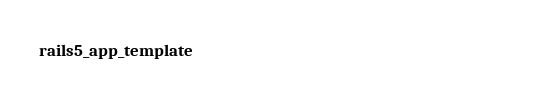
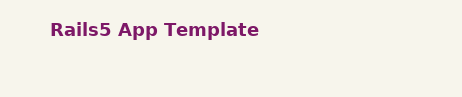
[39,44,193,59] rails5_app_template -> [50,22,259,40] Rails5 App Template

